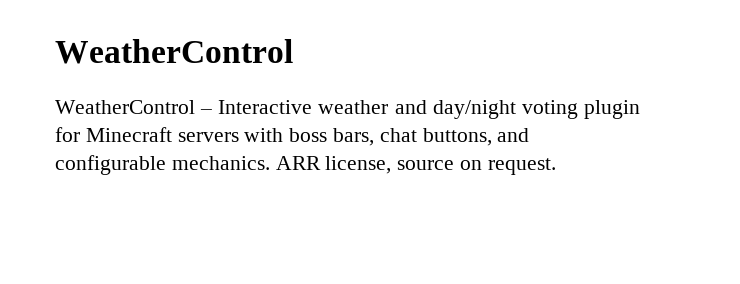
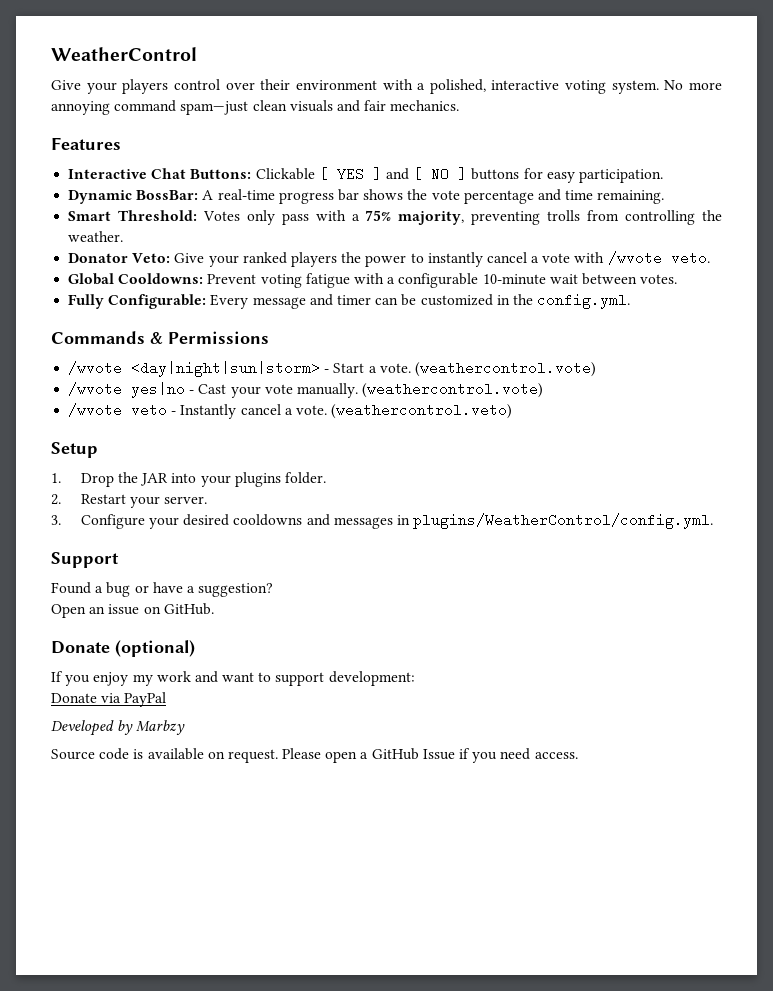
[55,100,640,119] [55,127,530,146] [55,155,556,175] WeatherControl – Interactive weather and day/night voting plugin for Minecraft servers with boss bars, chat buttons, and configurable mechanics. ARR license, source on request. -> [51,79,722,94] [51,100,460,115] [51,137,121,150] [68,167,663,183] [68,189,665,204] [68,210,722,225] [68,231,124,242] [68,251,710,267] [68,273,678,288] [68,293,631,309] [51,331,269,344] [68,361,596,377] [68,382,544,398] [68,403,513,419] [51,442,98,458] [51,472,326,487] [51,494,208,508] [51,513,714,529] [51,552,119,568] [51,582,274,597] [51,603,214,618] [51,640,195,657] [51,671,415,686] [51,692,167,707] [51,720,186,736] [51,748,578,763] Give your players control over their environment with a polished, interactive voting system. No more annoying command spam—just clean visuals and fair mechanics. // Features // Interactive Chat Buttons: Clickable [ YES ] and [ NO ] buttons for easy participation. // Dynamic BossBar: A real-time progress bar shows the vote percentage and time remaining. // Smart Threshold: Votes only pass with a 75% majority, preventing trolls from controlling the weather. // Donator Veto: Give your ranked players the power to instantly cancel a vote with /wvote veto. // Global Cooldowns: Prevent voting fatigue with a configurable 10-minute wait between votes. // Fully Configurable: Every message and timer can be customized in the config.yml. // Commands & Permissions // /wvote <day|night|sun|storm> - Start a vote. (weathercontrol.vote) // /wvote yes|no - Cast your vote manually. (weathercontrol.vote) // /wvote veto - Instantly cancel a vote. (weathercontrol.veto) // Setup // 1. Drop the JAR into your plugins folder. // 2. Restart your server. // 3. Configure your desired cooldowns and messages in plugins/WeatherControl/config.yml. // Support // Found a bug or have a suggestion? // Open an issue on GitHub. // Donate (optional) // If you enjoy my work and want to support development: // Donate via PayPal // Developed by Marbzy // Source code is available on request. Please open a GitHub Issue if you need access.

